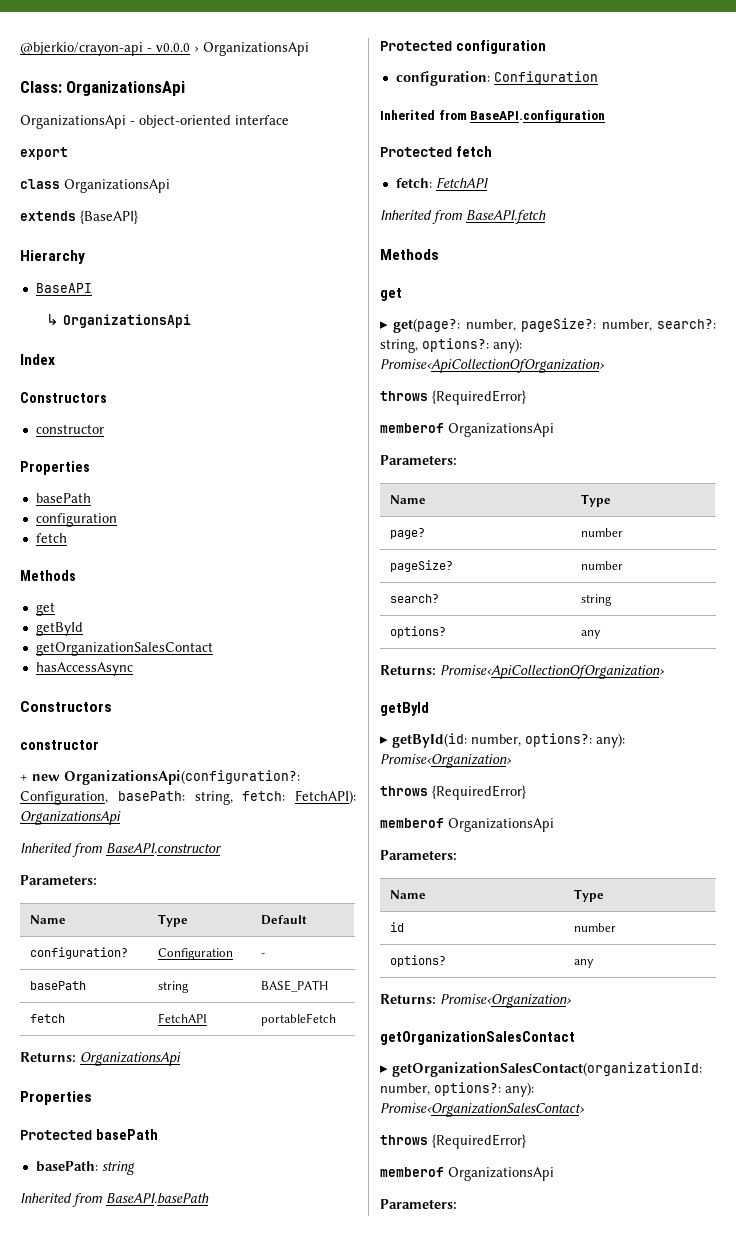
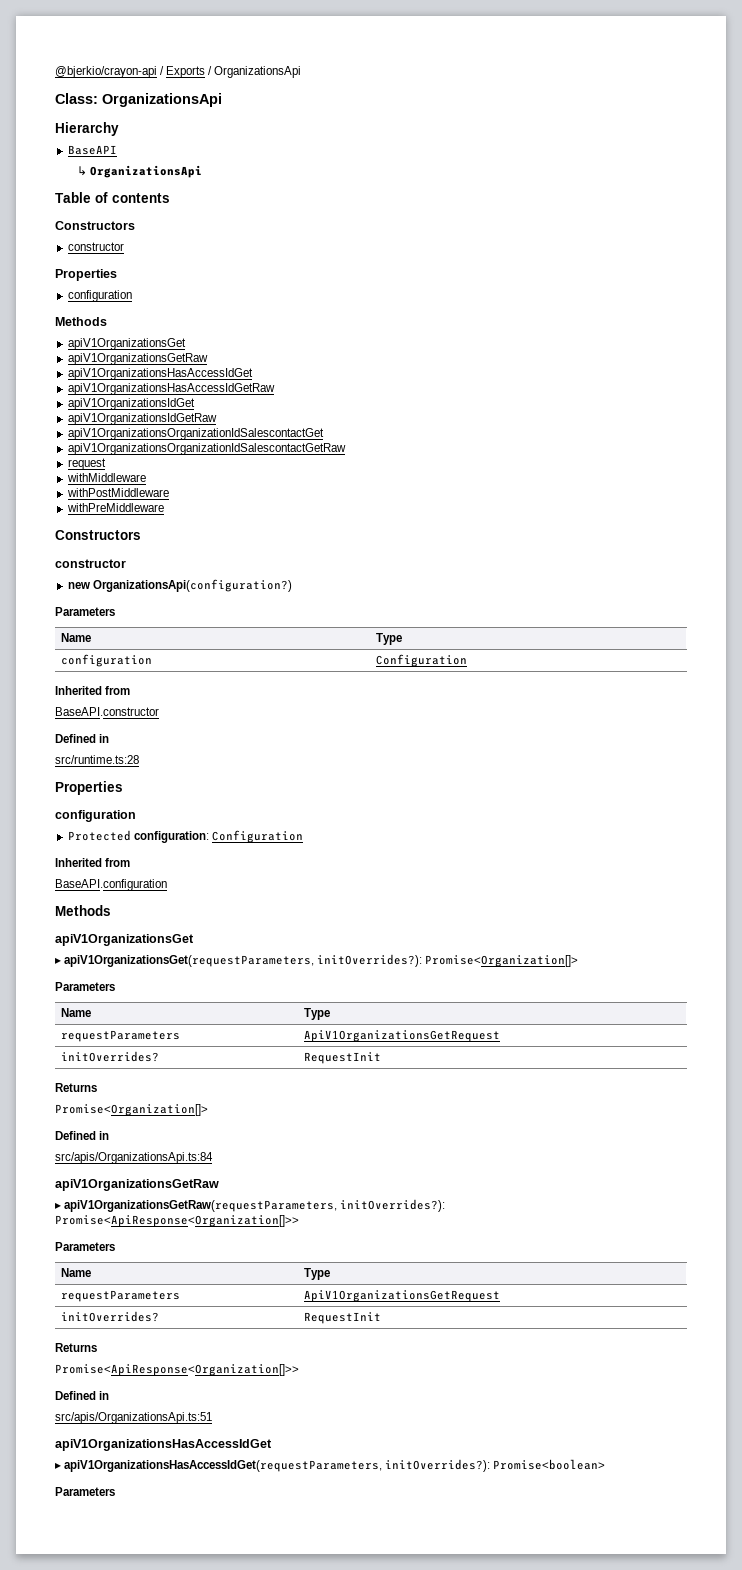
[147,43,199,52] - v0.0.0 › -> [160,66,213,78] / Exports /
[20,115,289,129] [20,147,68,160] [20,179,170,193] [20,210,138,224] // OrganizationsApi - object-oriented interface // export // class OrganizationsApi // extends {BaseAPI} -> (222, 100) none
[20,354,55,365] Index -> [55,192,170,203] Table of contents
[35,493,91,503] [35,513,117,527] [35,533,67,543] [20,570,76,581] [35,602,55,616] [35,622,83,636] [35,642,213,656] [35,662,133,676] [20,701,112,712] [20,740,99,750] [20,770,300,785] [20,790,356,805] [20,811,121,825] [20,843,222,857] [20,875,97,885] [30,915,67,924] [158,914,189,927] [261,915,308,925] [30,947,129,959] [158,948,234,960] [261,953,266,957] [30,981,87,990] [158,981,190,993] [261,980,329,992] [30,1014,66,1023] [158,1013,208,1023] [261,1013,337,1026] [20,1052,181,1066] [20,1091,92,1105] [20,1129,158,1140] [35,1161,135,1175] [20,1193,209,1207] [380,40,546,54] // basePath // configuration // fetch // Methods // get // getById // getOrganizationSalesContact // hasAccessAsync // Constructors // constructor // + new OrganizationsApi(configuration?: Configuration, basePath: string, fetch: FetchAPI): OrganizationsApi // Inherited from BaseAPI.constructor // Parameters: // Name | Type | Default // configuration? | Configuration | - // basePath | string | BASE_PATH // fetch | FetchAPI | portableFetch // Returns: OrganizationsApi // Properties // Protected basePath // basePath: string // Inherited from BaseAPI.basePath // Protected configuration // -> [67,290,132,302] [55,317,107,326] [67,338,186,350] [67,353,208,365] [67,368,253,380] [67,383,275,395] [67,398,195,410] [67,413,217,425] [67,428,324,440] [67,443,346,455] [67,458,106,470] [66,473,146,482] [66,488,169,497] [66,503,164,512] [55,530,141,540] [55,559,126,568] [67,579,292,592] [55,607,115,616] [60,633,91,642] [375,633,402,645] [60,654,152,667] [375,654,467,667] [55,686,131,695] [55,707,159,716] [55,734,110,743] [55,755,139,764] [55,781,123,795] [55,810,136,822] [67,830,131,841] // configuration // Methods // apiV1OrganizationsGet // apiV1OrganizationsGetRaw // apiV1OrganizationsHasAccessIdGet // apiV1OrganizationsHasAccessIdGetRaw // apiV1OrganizationsIdGet // apiV1OrganizationsIdGetRaw // apiV1OrganizationsOrganizationIdSalescontactGet // apiV1OrganizationsOrganizationIdSalescontactGetRaw // request // withMiddleware // withPostMiddleware // withPreMiddleware // Constructors // constructor // new OrganizationsApi(configuration?) // Parameters // Name | Type // configuration | Configuration // Inherited from // BaseAPI.constructor // Defined in // src/runtime.ts:28 // Properties // configuration // Protected
(467, 115) none -> (131, 862) //
[380,146,492,157] [395,177,488,188] [380,210,546,224] [380,249,439,260] [380,288,402,301] [380,318,716,333] [380,338,522,353] [380,359,604,373] [380,390,526,405] [380,423,554,437] [380,455,457,465] [390,495,427,504] [581,494,612,507] [390,528,426,539] [581,528,624,537] [390,560,454,572] [581,561,624,570] [390,594,440,603] [581,594,613,606] [390,626,447,638] [581,630,602,639] [380,665,664,679] [380,702,429,716] [380,733,625,748] [380,754,511,768] [380,785,526,800] [380,818,554,832] [380,850,457,860] [390,890,427,899] [574,889,605,902] [390,922,405,932] [574,923,617,932] [390,955,447,967] [574,959,595,968] [380,994,571,1008] [380,1031,575,1045] [380,1062,702,1077] [380,1082,534,1097] [380,1103,584,1117] [380,1134,526,1149] [380,1167,554,1181] [380,1199,457,1209] // Protected fetch // fetch: FetchAPI // Inherited from BaseAPI.fetch // Methods // get // ▸ get(page?: number, pageSize?: number, search?: string, options?: any): Promise‹ApiCollectionOfOrganization› // throws {RequiredError} // memberof OrganizationsApi // Parameters: // Name | Type // page? | number // pageSize? | number // search? | string // options? | any // Returns: Promise‹ApiCollectionOfOrganization› // getById // ▸ getById(id: number, options?: any): Promise‹Organization› // throws {RequiredError} // memberof OrganizationsApi // Parameters: // Name | Type // id | number // options? | any // Returns: Promise‹Organization› // getOrganizationSalesContact // ▸ getOrganizationSalesContact(organizationId: number, options?: any): Promise‹OrganizationSalesContact› // throws {RequiredError} // memberof OrganizationsApi // Parameters: -> [55,905,111,916] [55,934,194,946] [55,954,579,967] [55,982,115,991] [60,1008,91,1017] [303,1008,330,1020] [60,1030,180,1042] [303,1030,500,1042] [60,1051,159,1062] [303,1052,381,1064] [55,1083,97,1092] [55,1104,208,1116] [55,1131,110,1140] [55,1152,213,1164] [55,1179,219,1191] [55,1199,446,1212] [55,1215,299,1227] [55,1242,115,1251] [60,1268,91,1277] [303,1268,330,1280] [60,1290,180,1302] [303,1290,500,1302] [60,1311,159,1322] [303,1312,381,1324] [55,1343,97,1352] [55,1364,299,1376] [55,1391,110,1400] [55,1412,212,1424] [55,1439,272,1451] [55,1459,606,1472] [55,1487,115,1496] // Methods // apiV1OrganizationsGet // ▸ apiV1OrganizationsGet(requestParameters, initOverrides?): Promise<Organization[]> // Parameters // Name | Type // requestParameters | ApiV1OrganizationsGetRequest // initOverrides? | RequestInit // Returns // Promise<Organization[]> // Defined in // src/apis/OrganizationsApi.ts:84 // apiV1OrganizationsGetRaw // ▸ apiV1OrganizationsGetRaw(requestParameters, initOverrides?): Promise<ApiResponse<Organization[]>> // Parameters // Name | Type // requestParameters | ApiV1OrganizationsGetRequest // initOverrides? | RequestInit // Returns // Promise<ApiResponse<Organization[]>> // Defined in // src/apis/OrganizationsApi.ts:51 // apiV1OrganizationsHasAccessIdGet // ▸ apiV1OrganizationsHasAccessIdGet(requestParameters, initOverrides?): Promise<boolean> // Parameters

